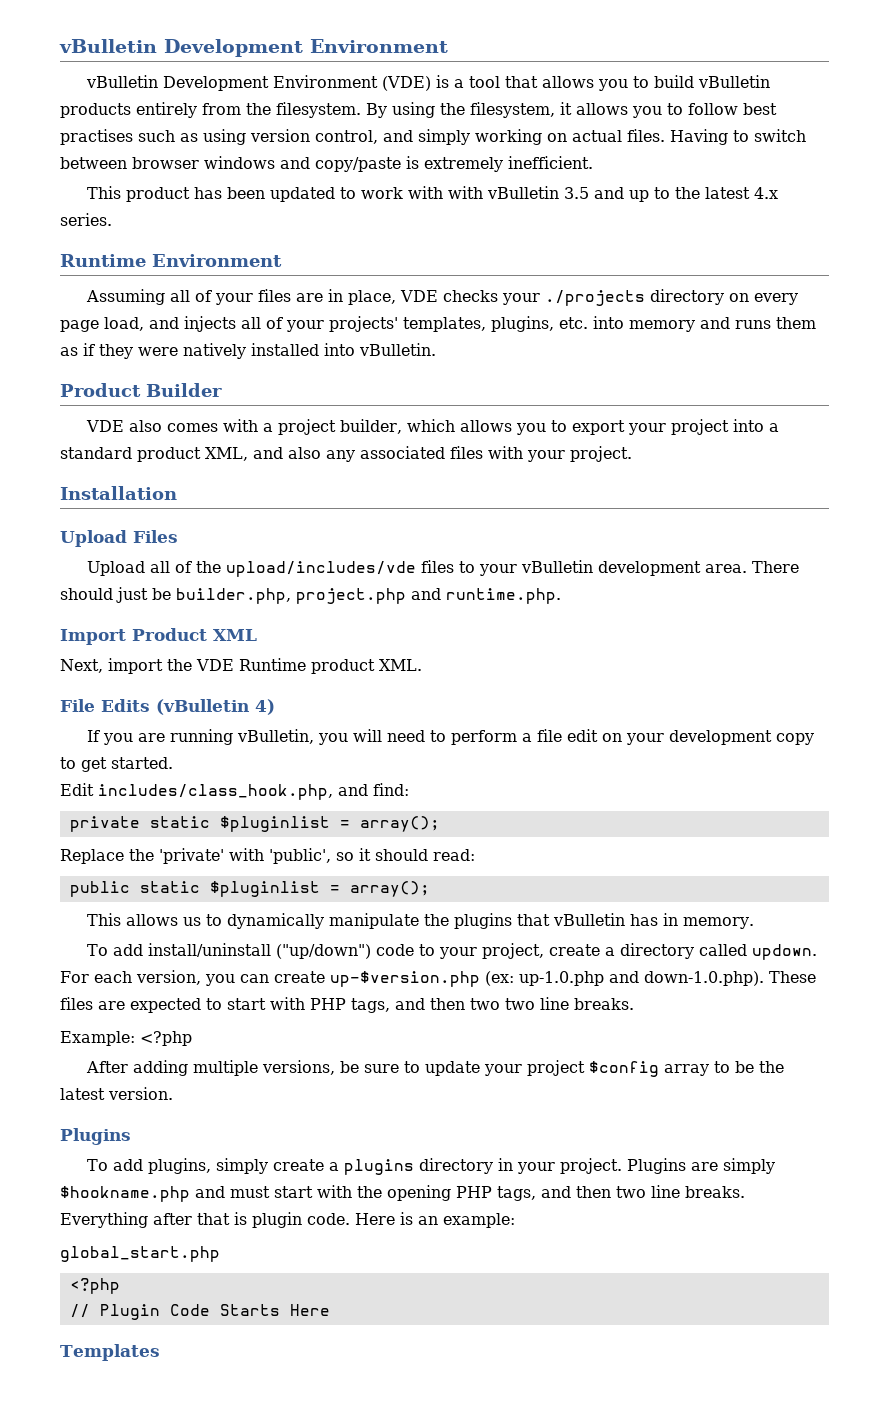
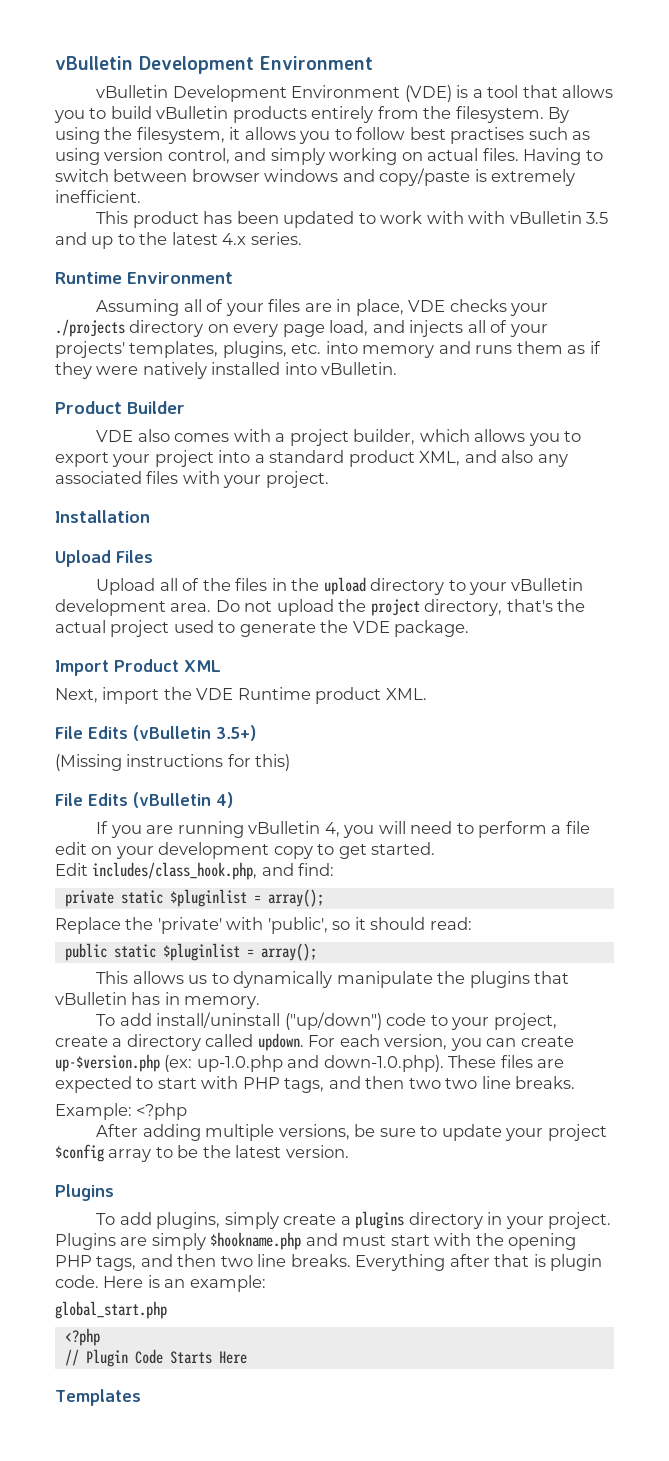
[225,560,454,577] upload/includes/vde files -> [235,577,445,595] files in the upload directory
[751,561,799,573] [60,587,561,604] There should just be builder.php, project.php and runtime.php. -> [215,599,586,616] [55,620,470,637] Do not upload the project directory, that's the actual project used to generate the VDE package.
(422, 665) none -> [55,725,256,741] [55,754,291,771] // File Edits (vBulletin 3.5+) // (Missing instructions for this)
[236,729,314,744] vBulletin, -> [248,821,340,837] vBulletin 4,

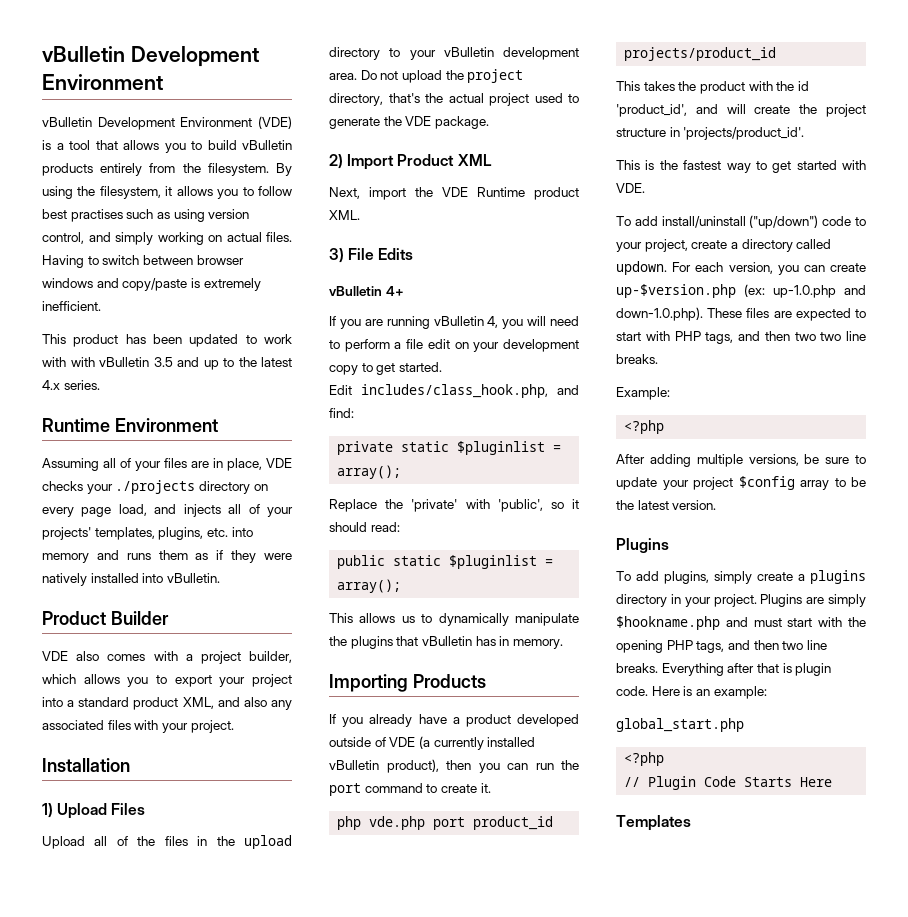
(150, 516) none -> [42,803,53,818] 1)
(470, 628) none -> [329,154,343,169] 2)
[55,725,256,741] [55,754,291,771] [55,792,233,808] File Edits (vBulletin 3.5+) // (Missing instructions for this) // File Edits (vBulletin 4) -> [329,248,414,263] [329,286,404,296] 3) File Edits // vBulletin 4+
(261, 1002) none -> [329,674,486,692] [329,714,579,727] [329,736,536,750] [329,759,579,773] [329,783,491,796] [337,816,554,830] [624,47,777,61] [616,81,809,94] [616,104,866,117] [616,127,805,140] [616,160,866,173] [616,183,645,193] // Importing Products // If you already have a product developed outside of VDE (a currently installed vBulletin product), then you can run the port command to create it. // php vde.php port product_id projects/product_id // This takes the product with the id 'product_id', and will create the project structure in 'projects/product_id'. // This is the fastest way to get started with VDE.
(132, 1111) none -> (670, 393) //

